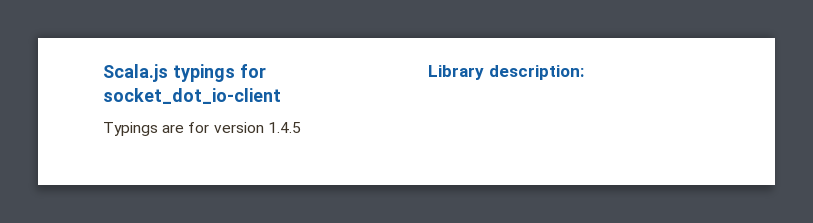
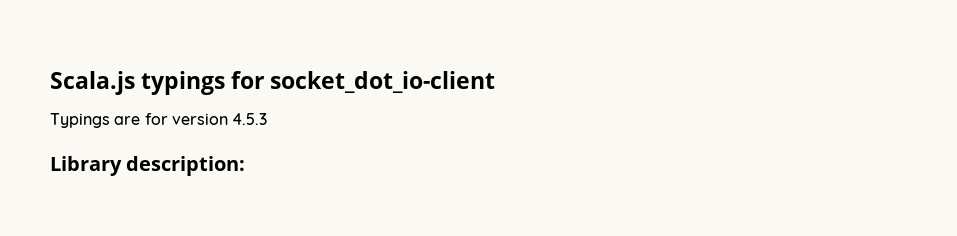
[267,122,301,133] 1.4.5 -> [232,113,268,125] 4.5.3

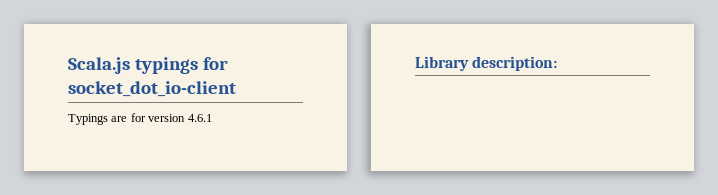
[232,113,268,125] 4.5.3 -> [187,114,212,122] 4.6.1

